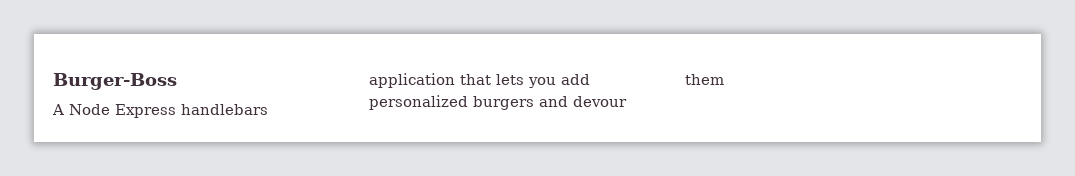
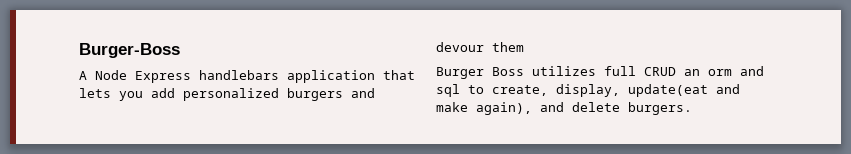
(724, 79) none -> [436,66,764,79] [436,84,740,97] [436,102,692,115] // Burger Boss utilizes full CRUD an orm and sql to create, display, update(eat and make again), and delete burgers.

